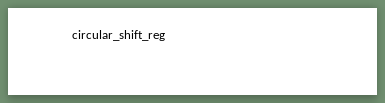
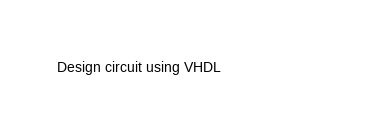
[72,30,165,41] circular_shift_reg -> [57,61,221,75] Design circuit using VHDL

